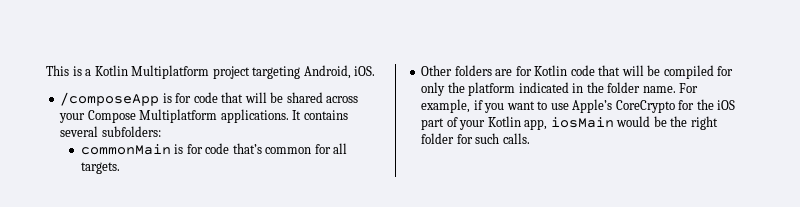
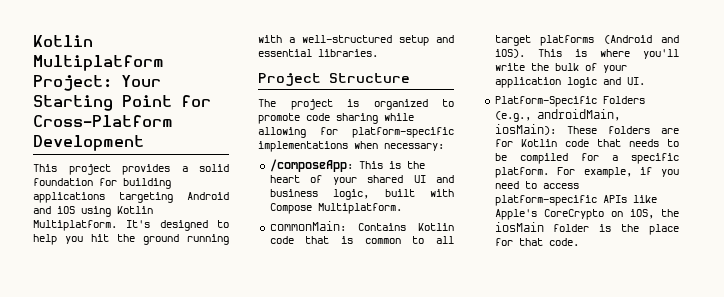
[46,65,376,79] [60,92,359,106] [59,109,348,123] [60,126,161,137] [80,143,348,155] [80,162,120,174] [421,65,453,76] This is a Kotlin Multiplatform project targeting Android, iOS. // /composeApp is for code that will be shared across your Compose Multiplatform applications. It contains several subfolders: // commonMain is for code that’s common for all targets. // Other -> [33,35,93,47] [33,55,164,71] [33,75,161,91] [33,95,211,111] [33,115,173,127] [33,135,144,151] [33,164,229,175] [33,178,171,189] [33,192,229,203] [33,206,153,217] [33,220,229,231] [33,234,229,245] [258,35,454,46] [258,49,378,57] [258,73,410,86] [258,99,454,110] [258,113,414,124] [258,127,454,138] [258,141,444,152] [269,159,425,172] [269,175,454,185] [269,189,454,200] [269,203,402,214] [269,221,454,231] [269,236,454,244] [494,35,679,46] [494,49,679,59] [494,63,627,73] [494,77,645,88] [494,96,645,107] [494,109,620,122] [494,124,597,135] Kotlin Multiplatform Project: Your Starting Point for Cross-Platform Development // This project provides a solid foundation for building applications targeting Android and iOS using Kotlin Multiplatform. It's designed to help you hit the ground running with a well-structured setup and essential libraries. // Project Structure // The project is organized to promote code sharing while allowing for platform-specific implementations when necessary: // /composeApp: This is the heart of your shared UI and business logic, built with Compose Multiplatform. // commonMain: Contains Kotlin code that is common to all target platforms (Android and iOS). This is where you'll write the bulk of your application logic and UI. // Platform-Specific Folders (e.g., androidMain, iosMain): These
[621,65,644,76] will -> [628,139,679,147] needs to
[421,82,699,96] [421,99,736,113] [421,116,718,130] [421,133,530,144] only the platform indicated in the folder name. For example, if you want to use Apple’s CoreCrypto for the iOS part of your Kotlin app, iosMain would be the right folder for such calls. -> [611,153,679,164] [494,167,679,178] [494,181,579,189] [494,195,657,206] [494,209,679,220] [494,222,679,235] [494,238,579,246] a specific platform. For example, if you need to access platform-specific APIs like Apple's CoreCrypto on iOS, the iosMain folder is the place for that code.

